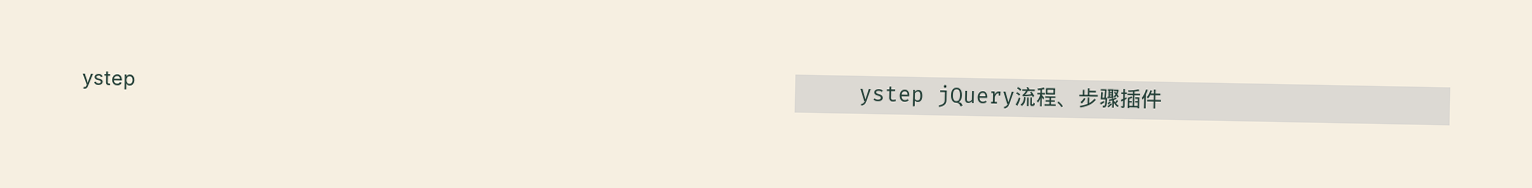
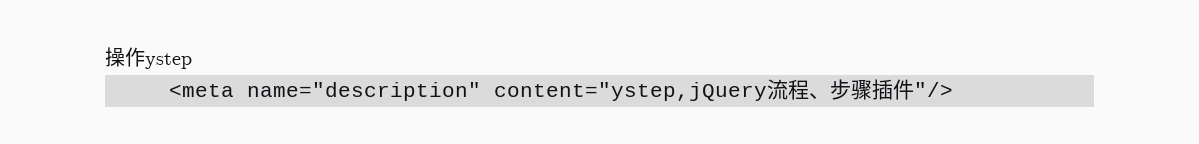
(81, 80) none -> [105,47,145,67] 操作
[858,84,1016,109] ystep jQuery -> [169,82,767,101] <meta name="description" content="ystep,jQuery
(1163, 99) none -> [914,82,953,97] "/>

